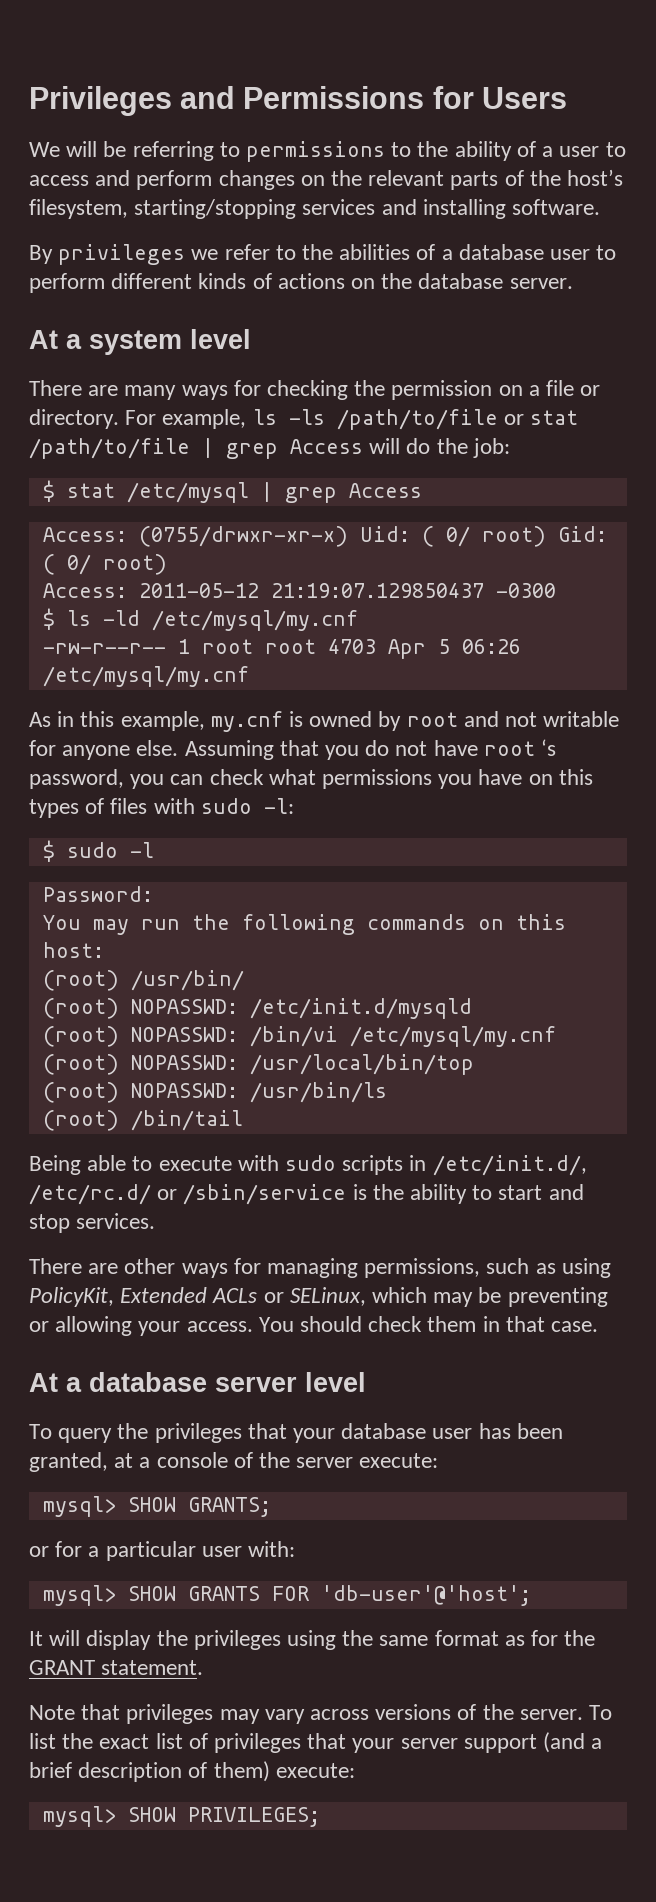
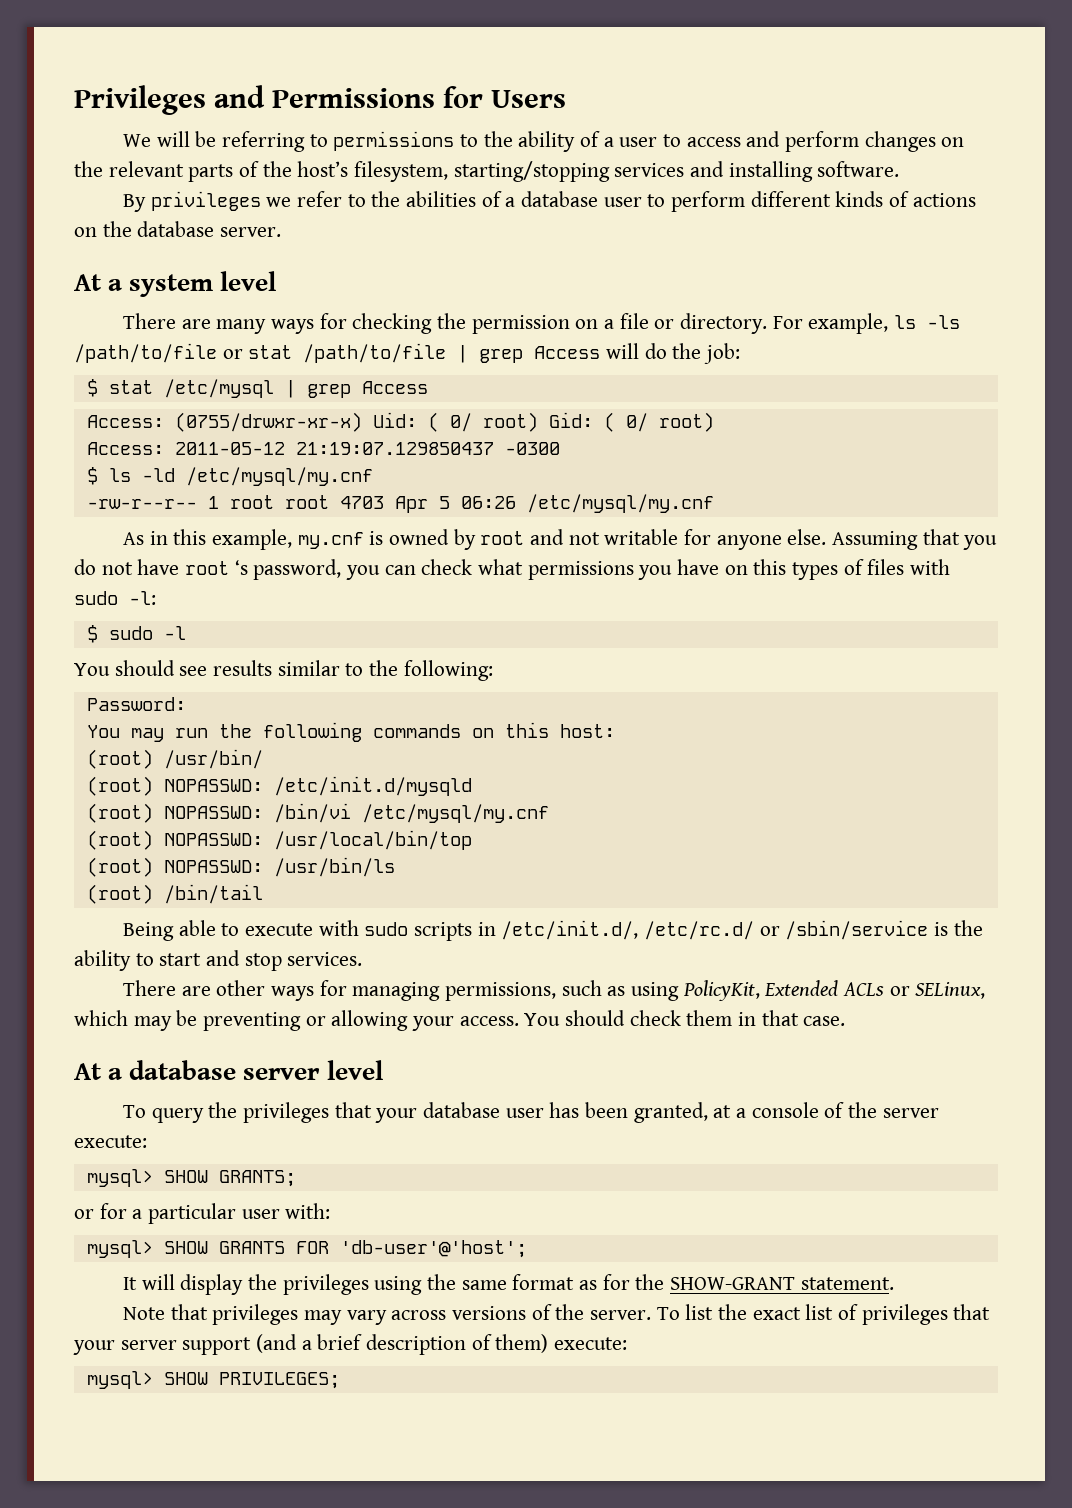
(154, 850) none -> [74,660,493,681] // You should see results similar to the following:
[29,1660,95,1675] GRANT -> [669,1277,795,1290] SHOW-GRANT

